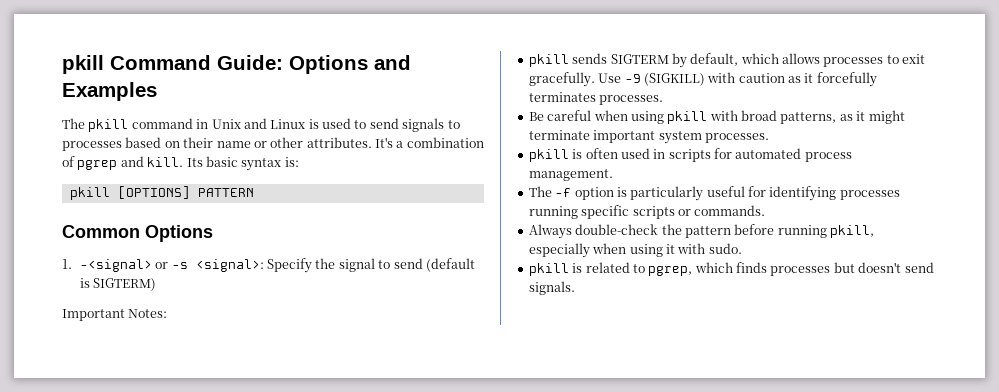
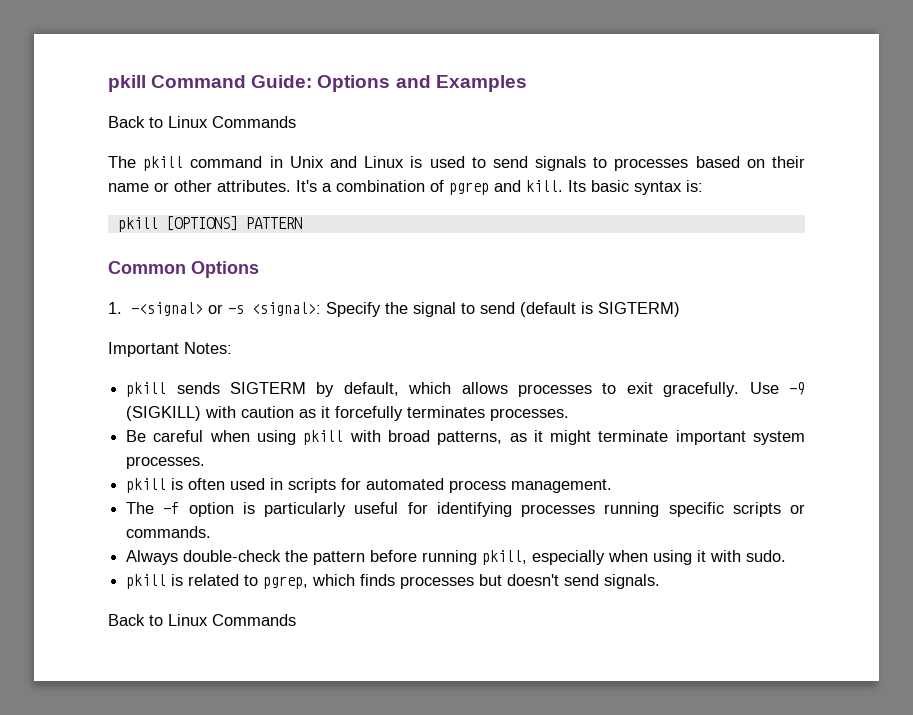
(157, 91) none -> [108,116,296,128] // Back to Linux Commands
(575, 288) none -> [108,614,296,626] // Back to Linux Commands

